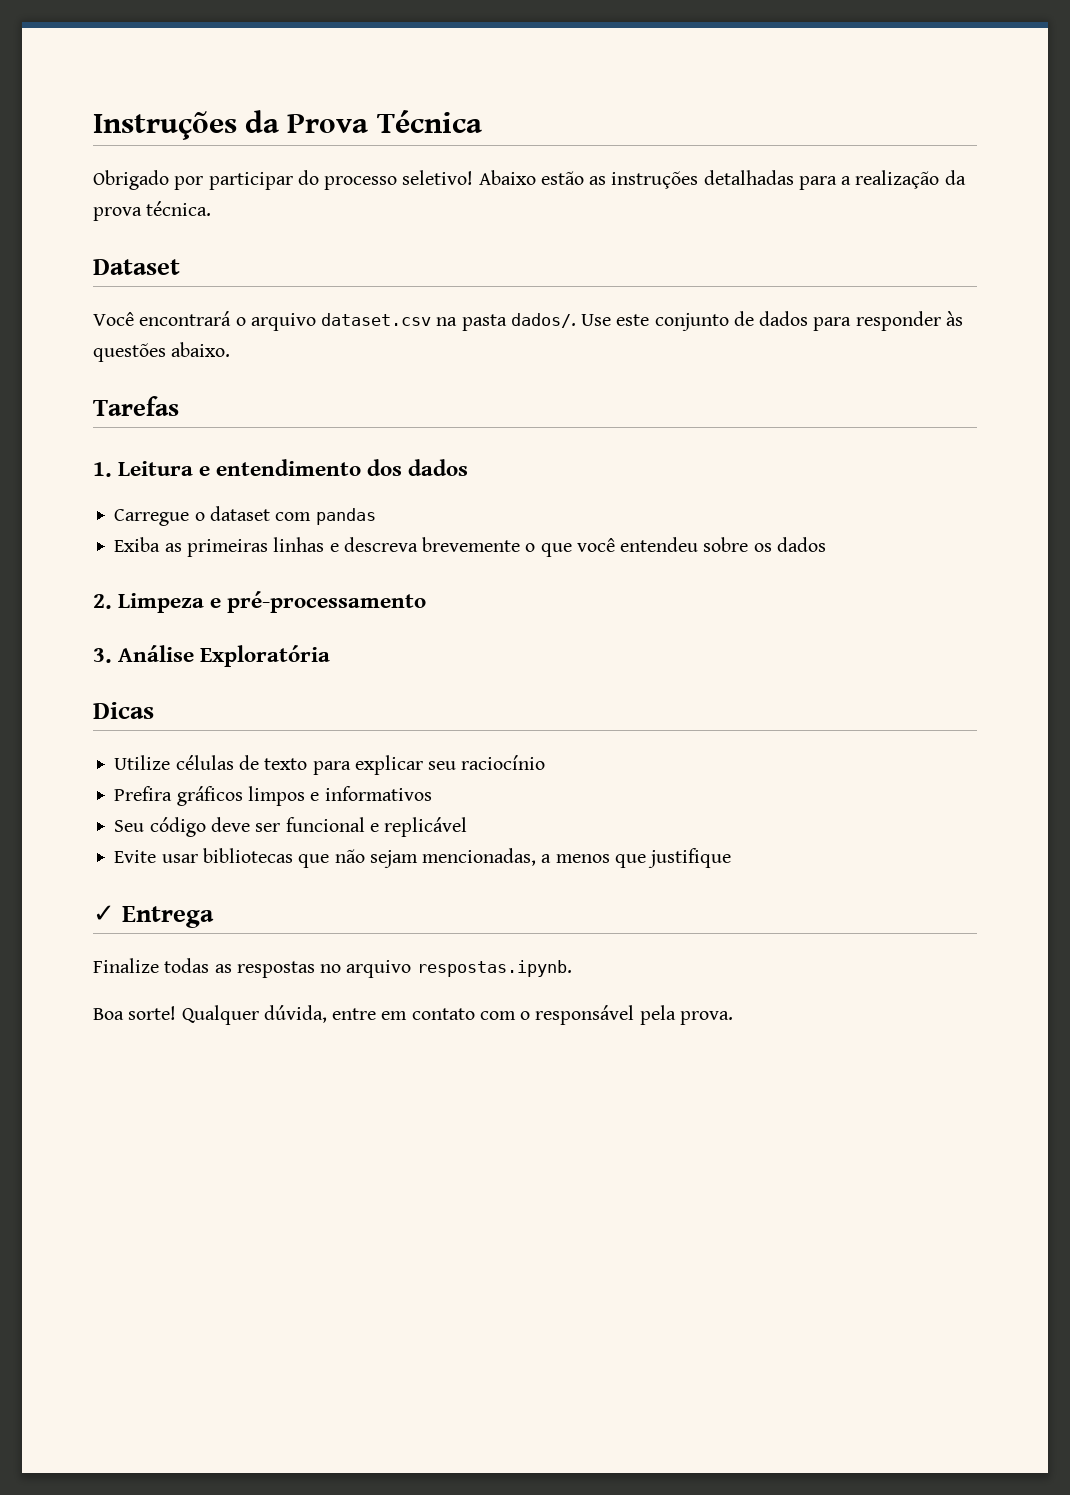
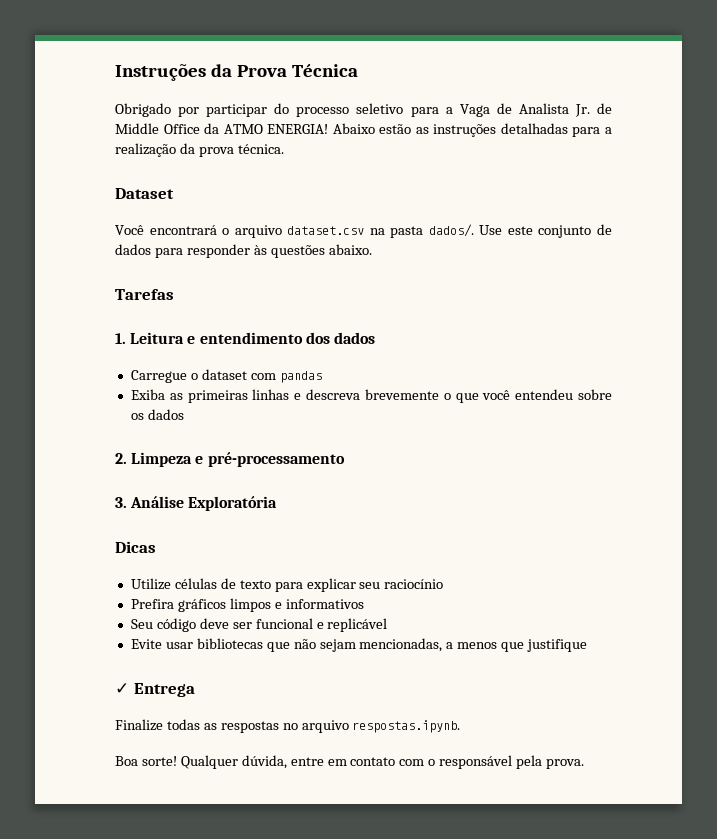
[402,170,474,185] seletivo! -> [356,103,612,117] [115,123,329,134] seletivo para a Vaga de Analista Jr. de Middle Office da ATMO ENERGIA!

